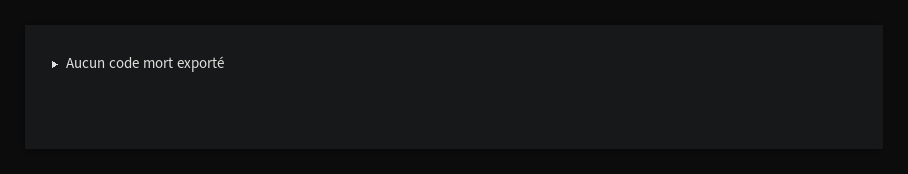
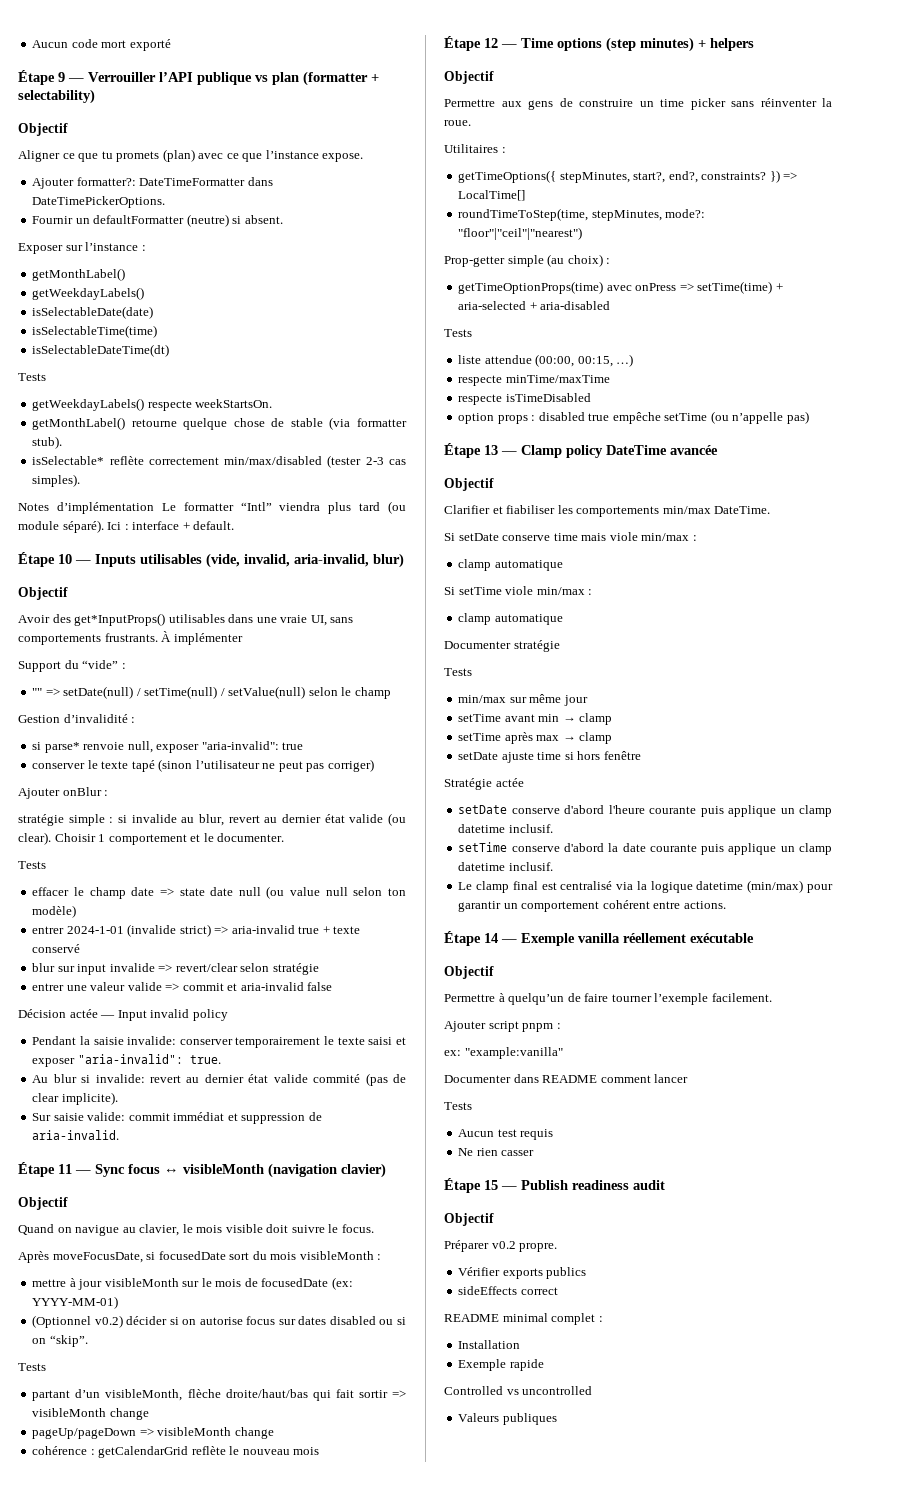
(224, 64) none -> [18,70,379,86] [18,89,95,104] [18,123,68,136] [18,149,364,162] [32,177,273,189] [32,196,166,208] [32,214,283,227] [18,242,146,254] [32,268,126,281] [32,287,145,300] [32,306,154,319] [32,325,158,338] [32,344,170,357] [18,373,46,381] [32,398,273,411] [32,417,407,430] [32,436,63,449] [32,455,406,468] [32,474,81,487] [18,501,406,514] [18,520,235,533] [18,552,404,568] [18,587,68,600] [18,613,354,626] [18,631,243,645] [18,660,126,672] [32,686,391,699] [18,714,136,723] [32,741,304,753] [32,759,374,772] [18,787,109,799] [18,813,407,826] [18,832,285,845] [18,861,46,869] [32,886,406,899] [32,905,77,918] [32,924,361,937] [32,944,81,953] [32,963,319,975] [32,982,333,991] [18,1009,228,1021] [32,1036,406,1048] [32,1054,221,1067] [32,1073,407,1086] [32,1092,118,1105] [32,1112,322,1124] [32,1130,120,1140] [18,1162,386,1178] [18,1197,68,1210] [18,1224,374,1236] [18,1251,382,1263] [32,1277,353,1290] [32,1296,119,1309] [32,1315,406,1328] [32,1335,88,1347] [18,1363,46,1371] [32,1389,406,1401] [32,1408,149,1420] [32,1427,274,1439] [32,1446,320,1458] [444,36,754,52] [444,71,494,84] [444,98,832,110] [444,120,471,126] [444,144,506,153] [458,170,798,183] [458,190,526,201] [458,208,706,221] [458,227,583,240] [444,254,611,267] [458,281,783,294] [458,301,611,310] [444,329,472,337] [458,354,634,367] [458,375,610,386] [458,393,591,405] [458,411,809,424] [444,443,718,458] [444,478,494,491] [444,505,771,517] [444,532,697,541] [458,559,563,571] [444,586,593,595] [458,613,563,625] [444,640,560,652] [444,668,472,676] [458,694,588,706] [458,713,613,725] [458,732,613,744] [458,751,641,763] [444,778,524,790] [458,805,832,817] [458,824,553,833] [458,842,832,855] [458,862,553,871] [458,880,833,893] [458,900,726,912] [444,931,754,946] [444,966,494,979] [444,993,772,1005] [444,1021,561,1032] [444,1047,563,1059] [444,1074,689,1083] [444,1102,472,1110] [458,1129,554,1140] [458,1148,535,1156] [444,1178,665,1193] [444,1213,494,1226] [444,1240,558,1252] [458,1267,587,1279] [458,1286,558,1295] [444,1313,603,1325] [458,1340,521,1349] [458,1359,544,1371] [444,1386,593,1395] [458,1413,557,1425] // Étape 9 — Verrouiller l’API publique vs plan (formatter + selectability) // Objectif // Aligner ce que tu promets (plan) avec ce que l’instance expose. // Ajouter formatter?: DateTimeFormatter dans DateTimePickerOptions. // Fournir un defaultFormatter (neutre) si absent. // Exposer sur l’instance : // getMonthLabel() // getWeekdayLabels() // isSelectableDate(date) // isSelectableTime(time) // isSelectableDateTime(dt) // Tests // getWeekdayLabels() respecte weekStartsOn. // getMonthLabel() retourne quelque chose de stable (via formatter stub). // isSelectable* reflète correctement min/max/disabled (tester 2-3 cas simples). // Notes d’implémentation Le formatter “Intl” viendra plus tard (ou module séparé). Ici : interface + default. // Étape 10 — Inputs utilisables (vide, invalid, aria-invalid, blur) // Objectif // Avoir des get*InputProps() utilisables dans une vraie UI, sans comportements frustrants. À implémenter // Support du “vide” : // "" => setDate(null) / setTime(null) / setValue(null) selon le champ // Gestion d’invalidité : // si parse* renvoie null, exposer "aria-invalid": true // conserver le texte tapé (sinon l’utilisateur ne peut pas corriger) // Ajouter onBlur : // stratégie simple : si invalide au blur, revert au dernier état valide (ou clear). Choisir 1 comportement et le documenter. // Tests // effacer le champ date => state date null (ou value null selon ton modèle) // entrer 2024-1-01 (invalide strict) => aria-invalid true + texte conservé // blur sur input invalide => revert/clear selon stratégie // entrer une valeur valide => commit et aria-invalid false // Décision actée — Input invalid policy // Pendant la saisie invalide: conserver temporairement le texte saisi et exposer "aria-invalid": true. // Au blur si invalide: revert au dernier état valide commité (pas de clear implicite). // Sur saisie valide: commit immédiat et suppression de aria-invalid. // Étape 11 — Sync focus ↔ visibleMonth (navigation clavier) // Objectif // Quand on navigue au clavier, le mois visible doit suivre le focus. // Après moveFocusDate, si focusedDate sort du mois visibleMonth : // mettre à jour visibleMonth sur le mois de focusedDate (ex: YYYY-MM-01) // (Optionnel v0.2) décider si on autorise focus sur dates disabled ou si on “skip”. // Tests // partant d’un visibleMonth, flèche droite/haut/bas qui fait sortir => visibleMonth change // pageUp/pageDown => visibleMonth change // cohérence : getCalendarGrid reflète le nouveau mois // Étape 12 — Time options (step minutes) + helpers // Objectif // Permettre aux gens de construire un time picker sans réinventer la roue. // Utilitaires : // getTimeOptions({ stepMinutes, start?, end?, constraints? }) => LocalTime[] // roundTimeToStep(time, stepMinutes, mode?: "floor"|"ceil"|"nearest") // Prop-getter simple (au choix) : // getTimeOptionProps(time) avec onPress => setTime(time) + aria-selected + aria-disabled // Tests // liste attendue (00:00, 00:15, …) // respecte minTime/maxTime // respecte isTimeDisabled // option props : disabled true empêche setTime (ou n’appelle pas) // Étape 13 — Clamp policy DateTime avancée // Objectif // Clarifier et fiabiliser les comportements min/max DateTime. // Si setDate conserve time mais viole min/max : // clamp automatique // Si setTime viole min/max : // clamp automatique // Documenter stratégie // Tests // min/max sur même jour // setTime avant min → clamp // setTime après max → clamp // setDate ajuste time si hors fenêtre // Stratégie actée // setDate conserve d'abord l'heure courante puis applique un clamp datetime inclusif. // setTime conserve d'abord la date courante puis applique un clamp datetime inclusif. // Le clamp final est centralisé via la logique datetime (min/max) pour garantir un comportement cohérent entre actions. // Étape 14 — Exemple vanilla réellement exécutable // Objectif // Permettre à quelqu’un de faire tourner l’exemple facilement. // Ajouter script pnpm : // ex: "example:vanilla" // Documenter dans README comment lancer // Tests // Aucun test requis // Ne rien casser // Étape 15 — Publish readiness audit // Objectif // Préparer v0.2 propre. // Vérifier exports publics // sideEffects correct // README minimal complet : // Installation // Exemple rapide // Controlled vs uncontrolled // Valeurs publiques

